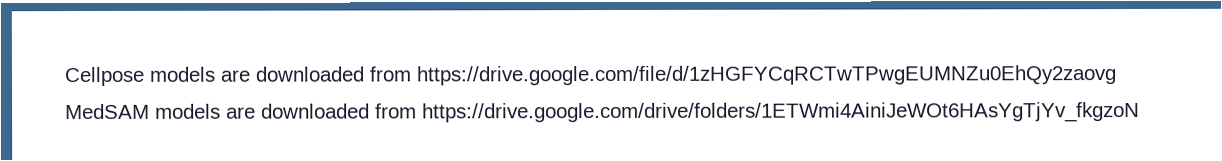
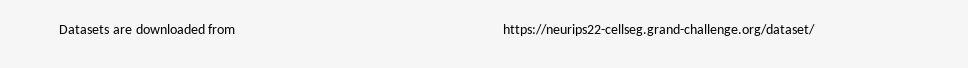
[64,65,1117,87] [65,101,1140,124] Cellpose models are downloaded from https://drive.google.com/file/d/1zHGFYCqRCTwTPwgEUMNZu0EhQy2zaovg // MedSAM models are downloaded from https://drive.google.com/drive/folders/1ETWmi4AiniJeWOt6HAsYgTjYv_fkgzoN -> [59,24,815,36] Datasets are downloaded from https://neurips22-cellseg.grand-challenge.org/dataset/

